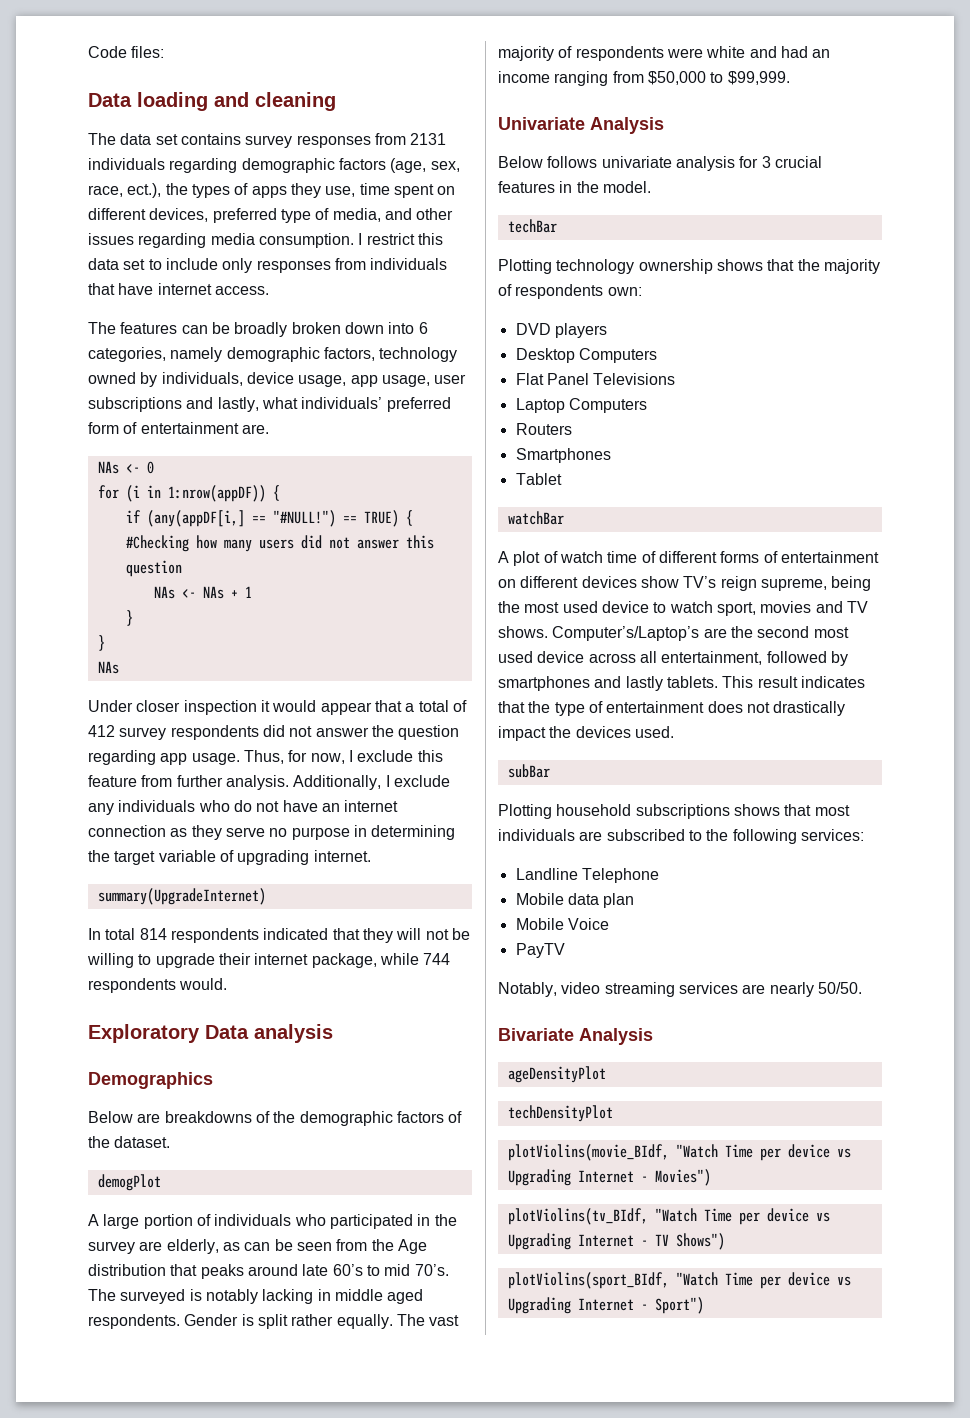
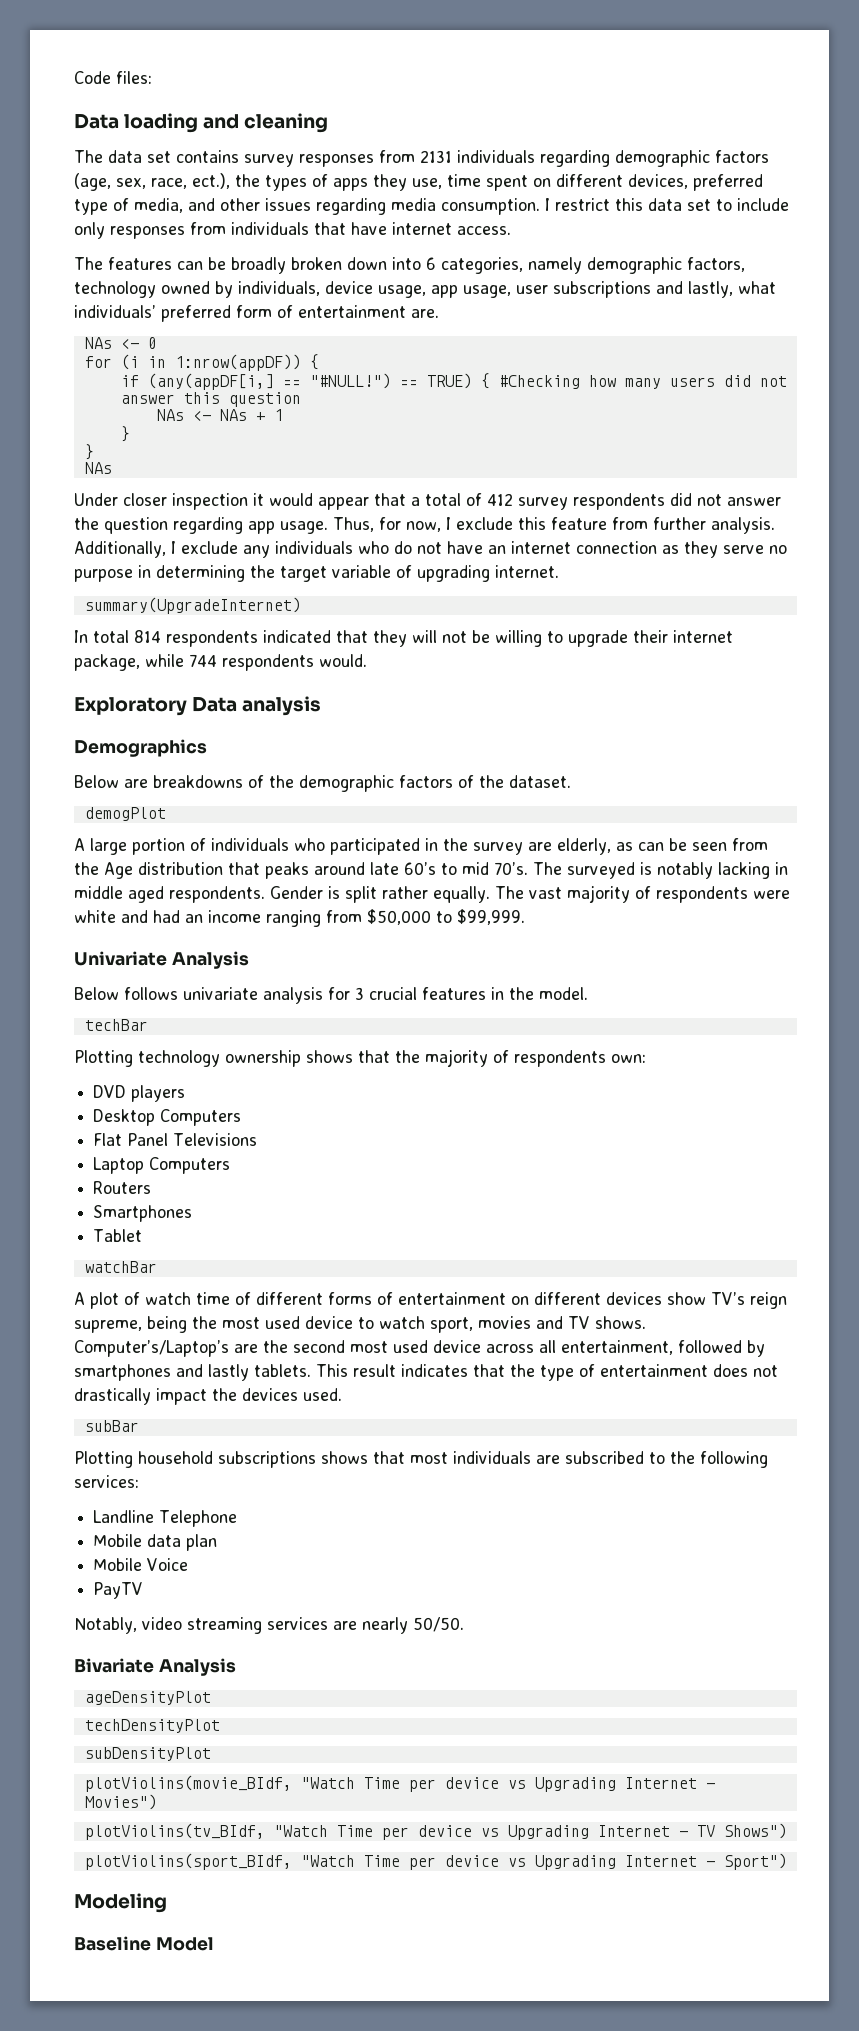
(613, 1113) none -> [84,1747,211,1761] // subDensityPlot
(704, 1305) none -> [74,1893,167,1913] [74,1936,214,1951] // Modeling // Baseline Model

